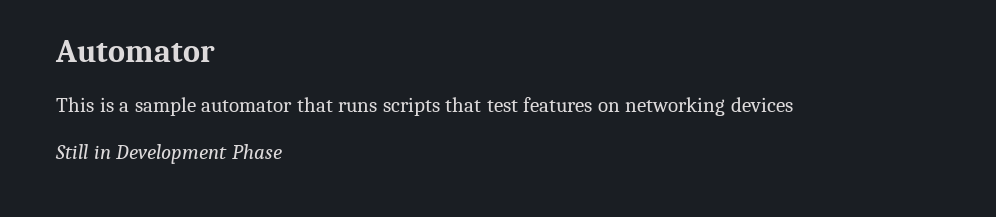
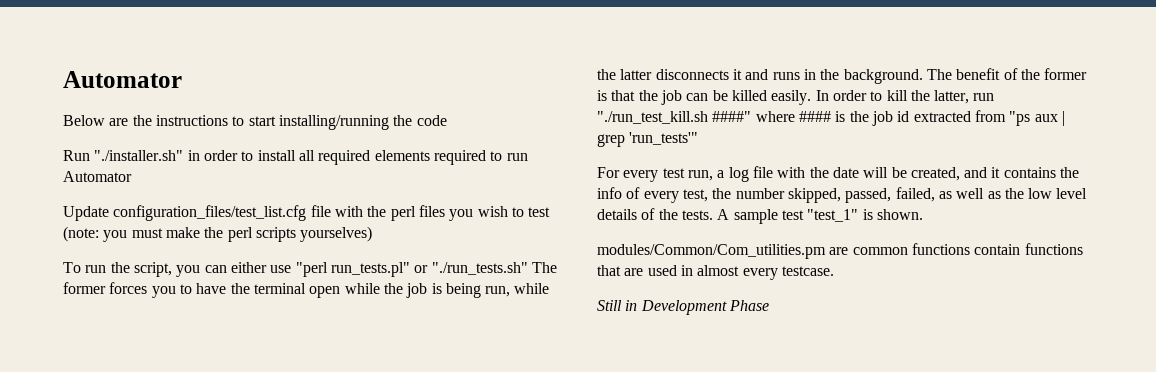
[55,40,215,62] [56,97,793,116] Automator // This is a sample automator that runs scripts that test features on networking devices -> [63,71,182,88] [63,115,447,130] [63,150,528,165] [63,171,132,182] [63,205,551,221] [63,226,373,242] [63,262,557,277] [63,282,550,298] [597,68,1088,84] [597,90,995,105] [597,110,1065,126] [597,132,699,147] [597,166,1080,182] [597,187,1088,203] [597,208,923,224] [597,243,1083,259] [597,265,834,280] Automator // Below are the instructions to start installing/running the code // Run "./installer.sh" in order to install all required elements required to run Automator // Update configuration_files/test_list.cfg file with the perl files you wish to test (note: you must make the perl scripts yourselves) // To run the script, you can either use "perl run_tests.pl" or "./run_tests.sh" The former forces you to have the terminal open while the job is being run, while the latter disconnects it and runs in the background. The benefit of the former is that the job can be killed easily. In order to kill the latter, run "./run_test_kill.sh ####" where #### is the job id extracted from "ps aux | grep 'run_tests'" // For every test run, a log file with the date will be created, and it contains the info of every test, the number skipped, passed, failed, as well as the low level details of the tests. A sample test "test_1" is shown. // modules/Common/Com_utilities.pm are common functions contain functions that are used in almost every testcase.

